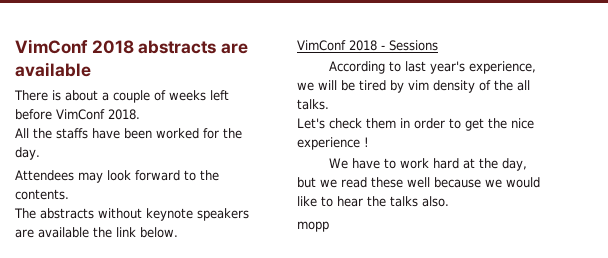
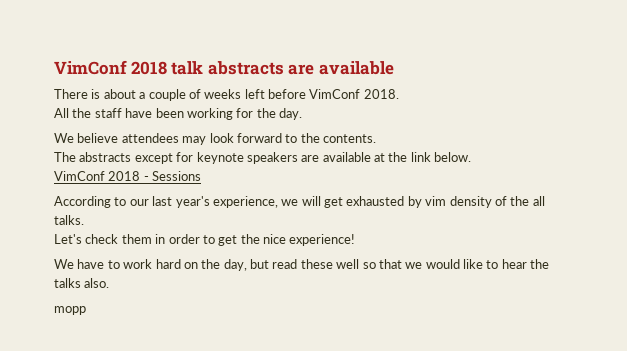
[15,39,134,54] VimConf 2018 -> [54,60,204,75] VimConf 2018 talk
[56,128,88,139] staffs -> [94,108,122,118] staff
[156,128,199,139] worked -> [186,108,233,120] working
[15,170,74,181] Attendees -> [54,133,179,143] We believe attendees
[98,208,142,219] without -> [134,152,194,164] except for
(89, 232) none -> [374,153,385,162] at
(402, 66) none -> [129,199,149,206] our
[341,80,386,91] be tired -> [324,196,405,208] get exhausted
[297,137,369,150] experience ! -> [289,234,356,246] experience!
[463,158,476,169] at -> [183,262,198,269] on
[320,179,337,188] we -> (269, 264) none
[434,177,481,188] because -> [362,259,402,269] so that

